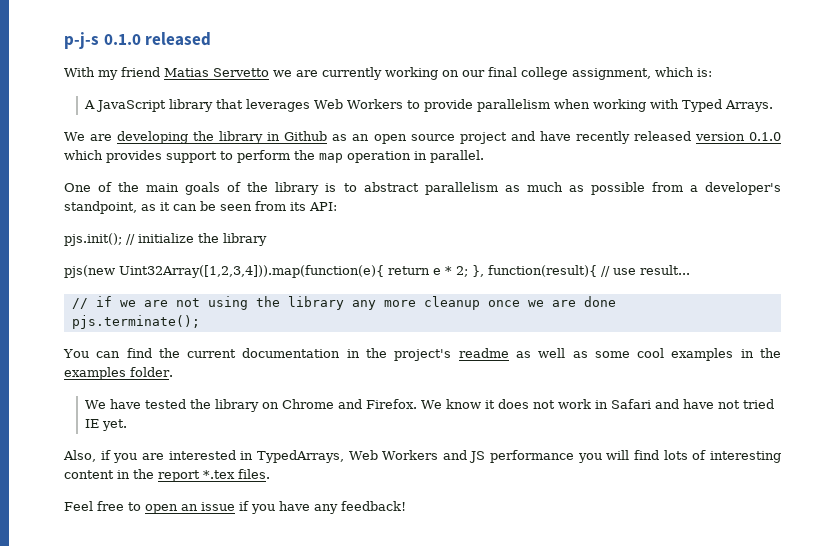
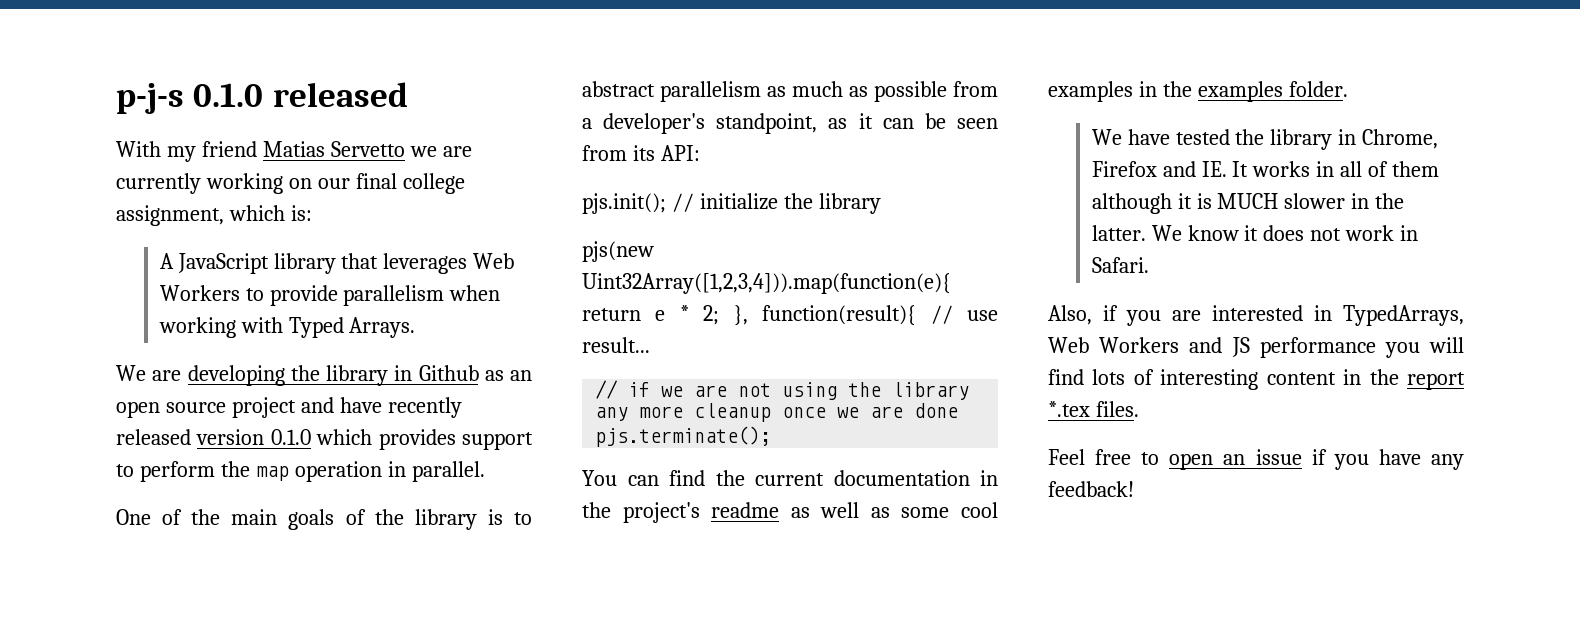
[261,399,417,409] on Chrome and Firefox. -> [1338,129,1439,149] [1091,161,1440,177] [1091,193,1405,214] [1091,225,1146,241] in Chrome, Firefox and IE. It works in all of them although it is MUCH slower in the latter.
[610,399,774,409] [84,419,127,431] Safari and have not tried IE yet. -> [1091,257,1149,273] Safari.

